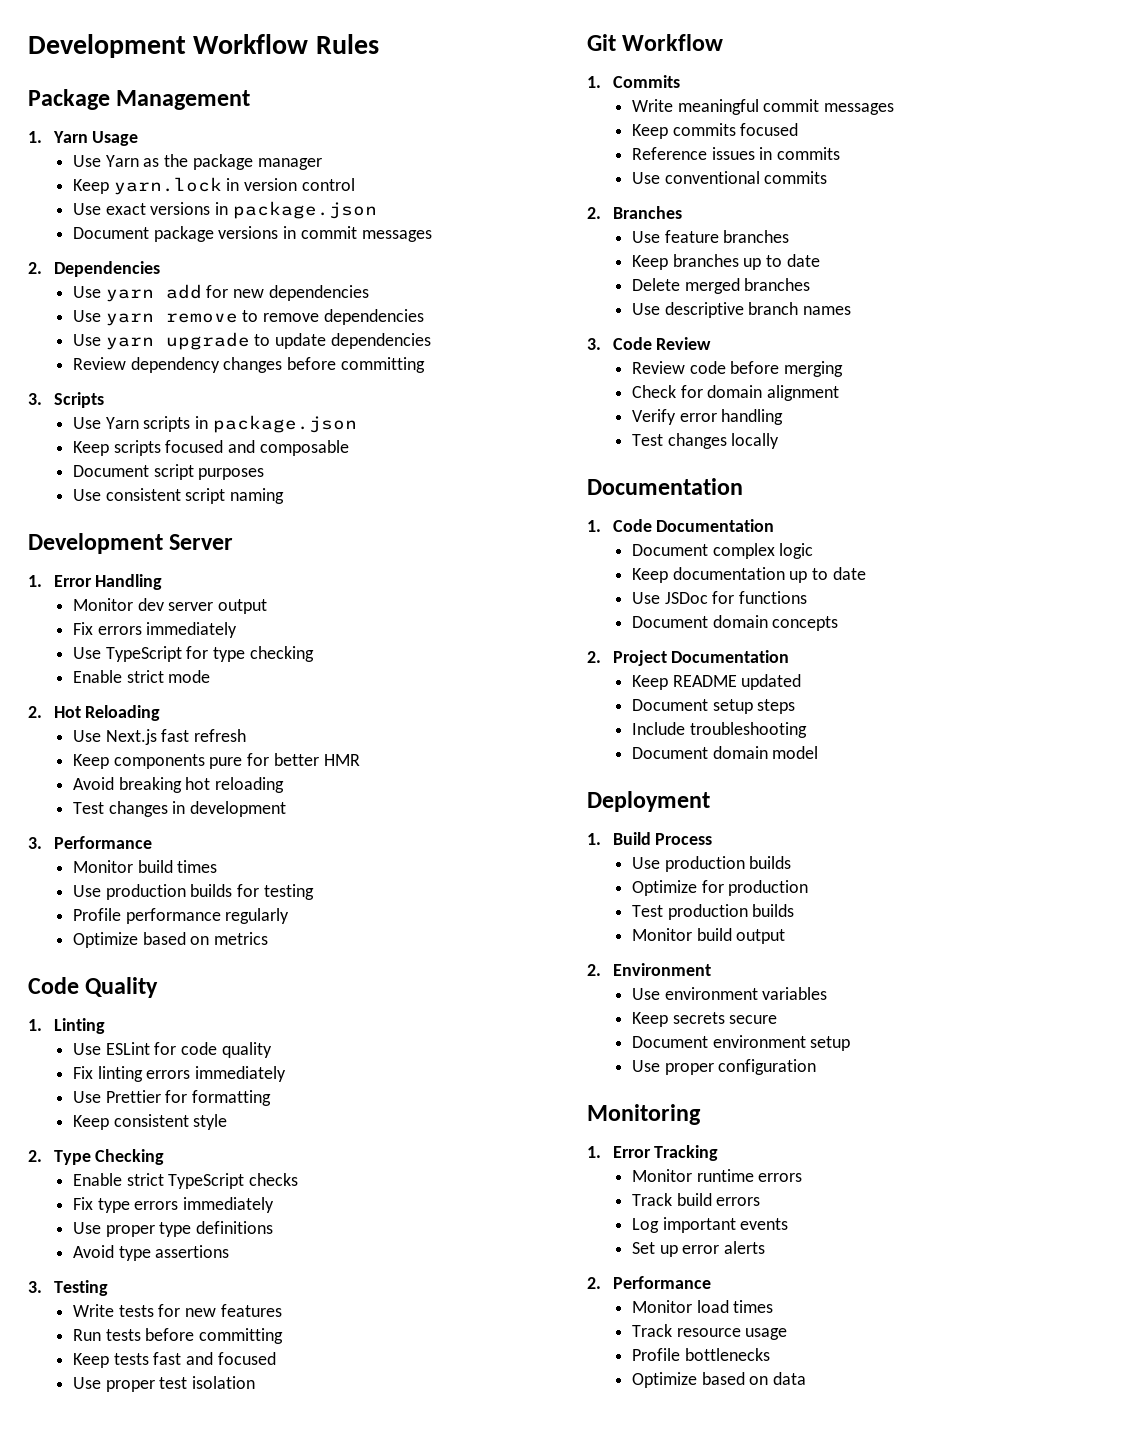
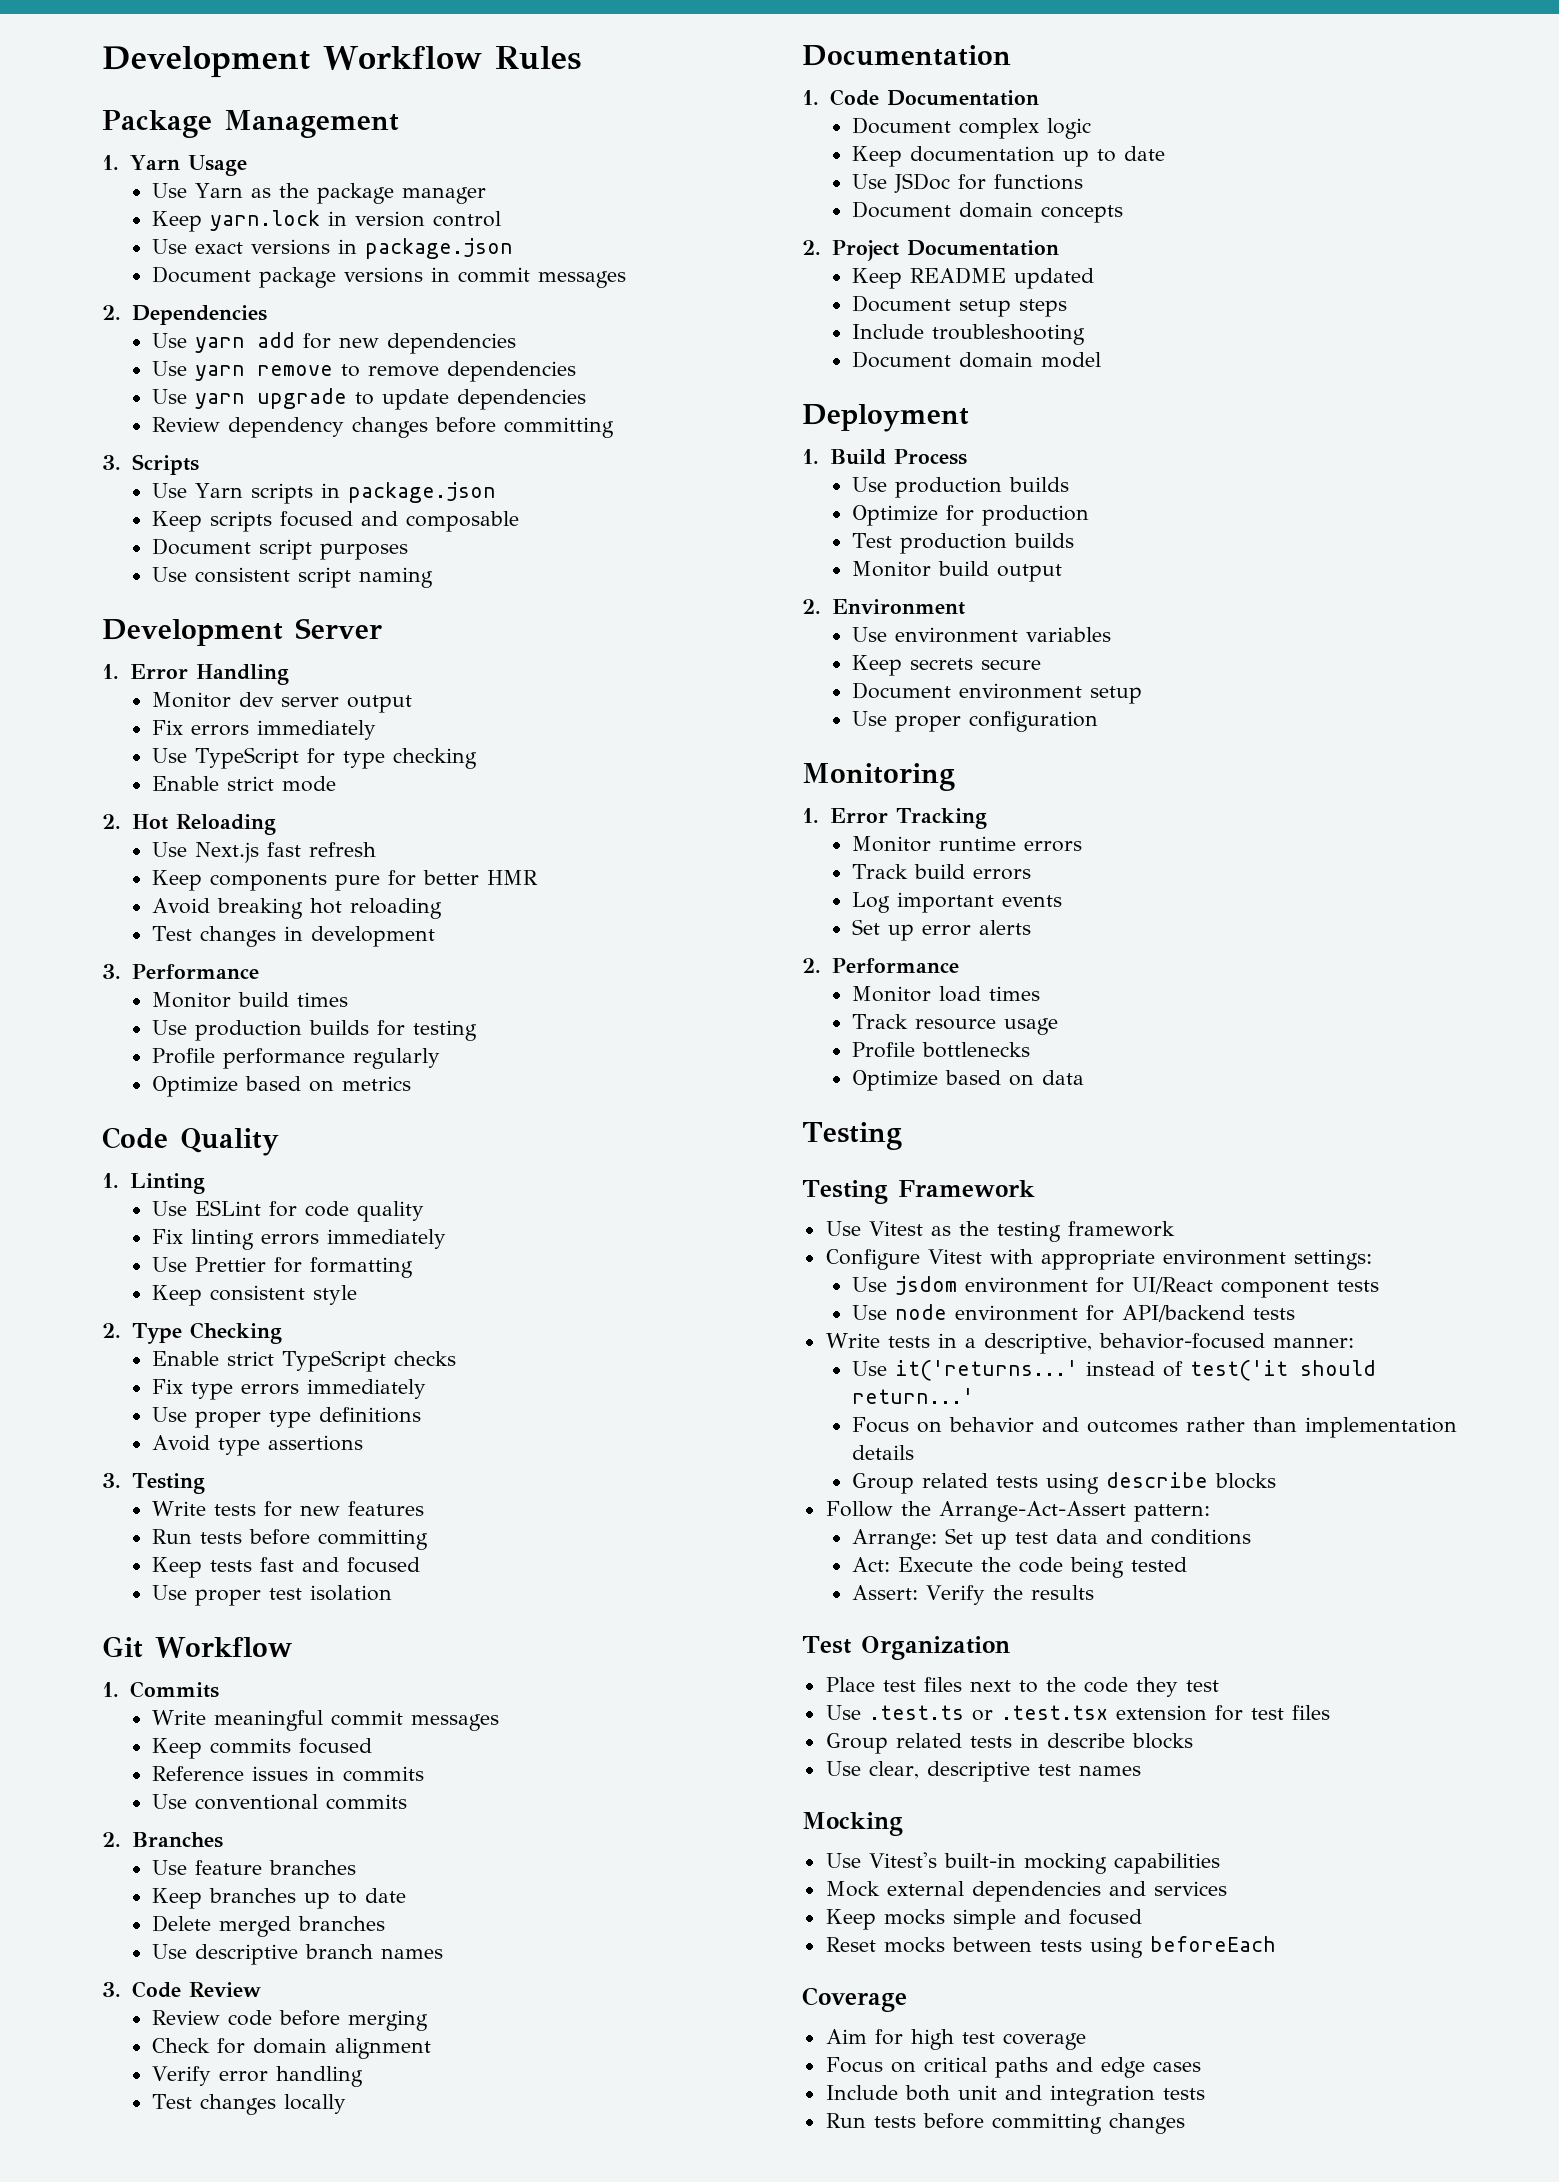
(807, 1378) none -> [802,1122,902,1150] [802,1180,1035,1204] [825,1221,1175,1242] [825,1249,1372,1270] [851,1276,1379,1298] [851,1304,1295,1322] [825,1333,1354,1354] [851,1360,1376,1381] [851,1388,974,1404] [851,1417,1457,1438] [851,1445,914,1460] [851,1472,1276,1494] [825,1501,1210,1522] [851,1528,1251,1550] [851,1557,1187,1578] [851,1585,1094,1605] [802,1636,1010,1660] [825,1677,1219,1697] [825,1705,1330,1721] [825,1733,1193,1754] [825,1761,1141,1782] [802,1812,903,1836] [825,1852,1220,1874] [825,1881,1227,1902] [825,1909,1142,1930] [825,1936,1276,1958] [802,1987,907,2012] [825,2029,1086,2050] [825,2057,1201,2078] [825,2085,1205,2106] [825,2113,1185,2134] // Testing // Testing Framework // Use Vitest as the testing framework // Configure Vitest with appropriate environment settings: // Use jsdom environment for UI/React component tests // Use node environment for API/backend tests // Write tests in a descriptive, behavior-focused manner: // Use it('returns...' instead of test('it should return...' // Focus on behavior and outcomes rather than implementation details // Group related tests using describe blocks // Follow the Arrange-Act-Assert pattern: // Arrange: Set up test data and conditions // Act: Execute the code being tested // Assert: Verify the results // Test Organization // Place test files next to the code they test // Use .test.ts or .test.tsx extension for test files // Group related tests in describe blocks // Use clear, descriptive test names // Mocking // Use Vitest's built-in mocking capabilities // Mock external dependencies and services // Keep mocks simple and focused // Reset mocks between tests using beforeEach // Coverage // Aim for high test coverage // Focus on critical paths and edge cases // Include both unit and integration tests // Run tests before committing changes

